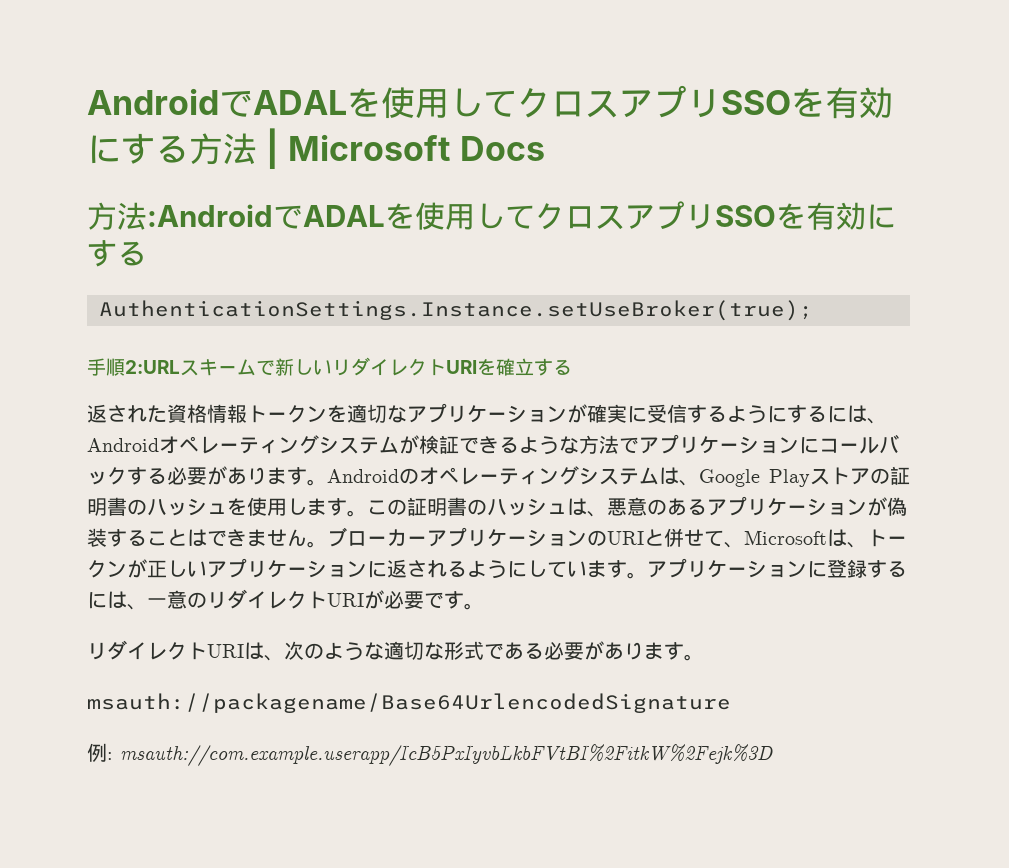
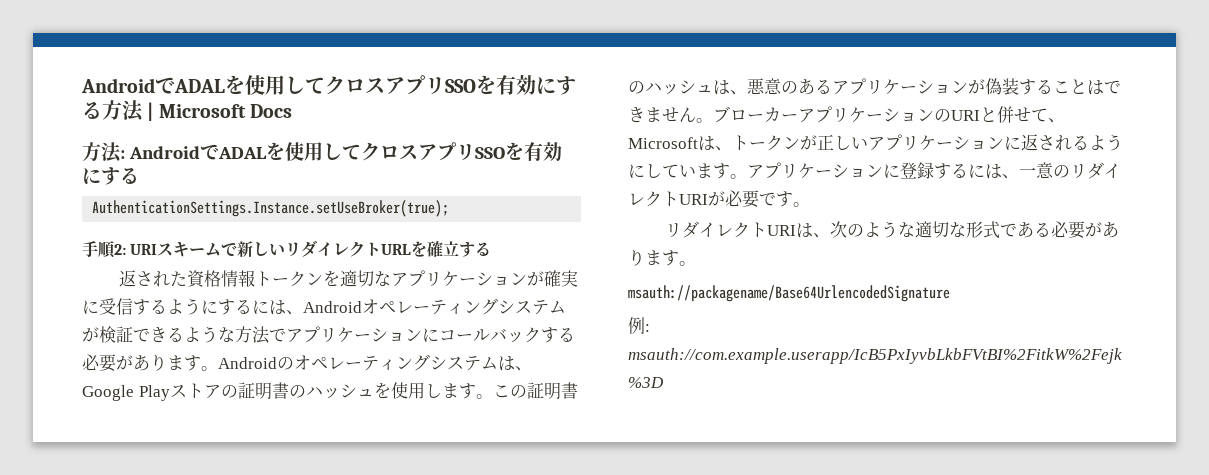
[147,204,273,227] :Android -> [120,146,201,159] : Android
[125,360,180,374] 2:URL -> [114,244,158,255] 2: URI
[446,360,477,374] URI -> [381,244,412,255] URL

